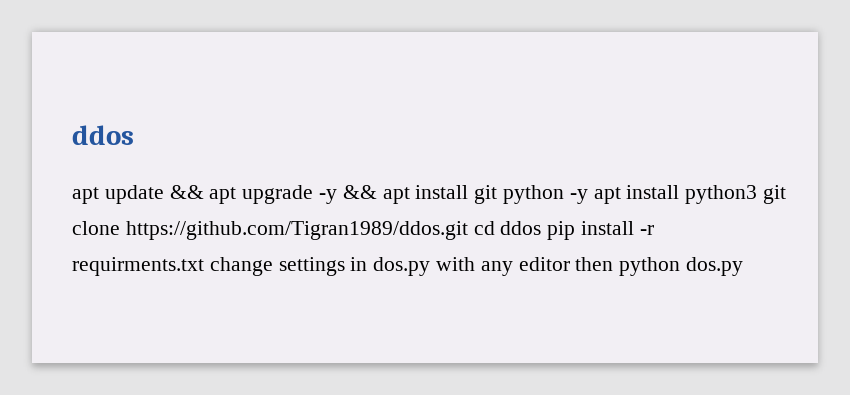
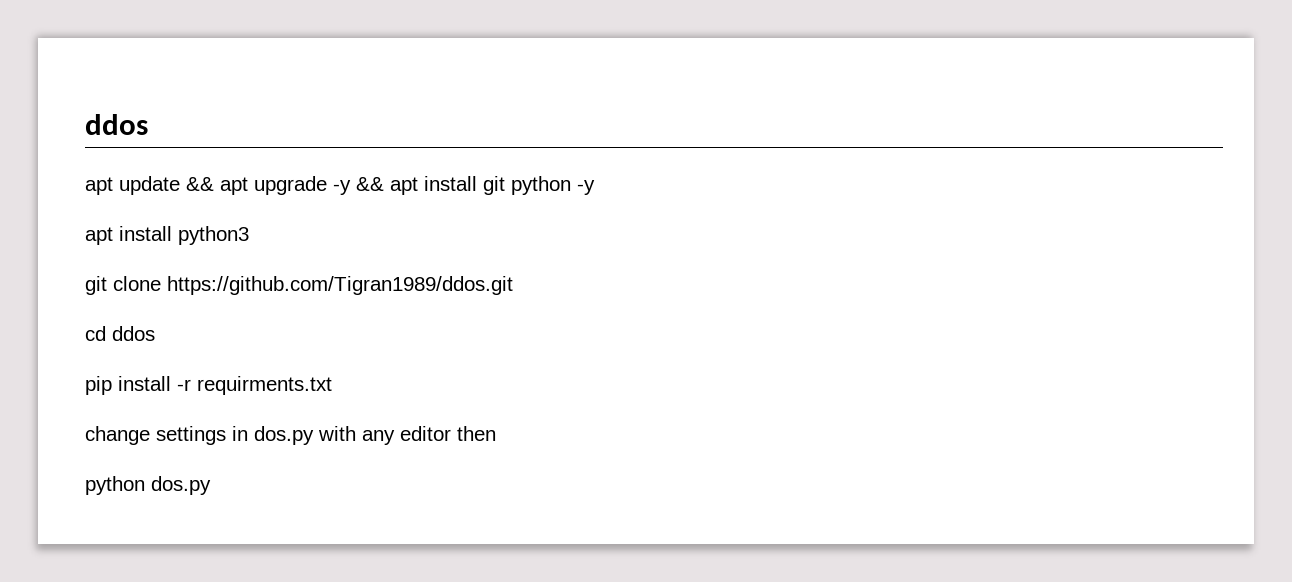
(588, 196) none -> (595, 187) //
(758, 194) none -> (249, 235) //
(468, 230) none -> (513, 285) //
(542, 228) none -> (155, 333) //
(204, 266) none -> (332, 385) //
(614, 264) none -> (496, 433) //

